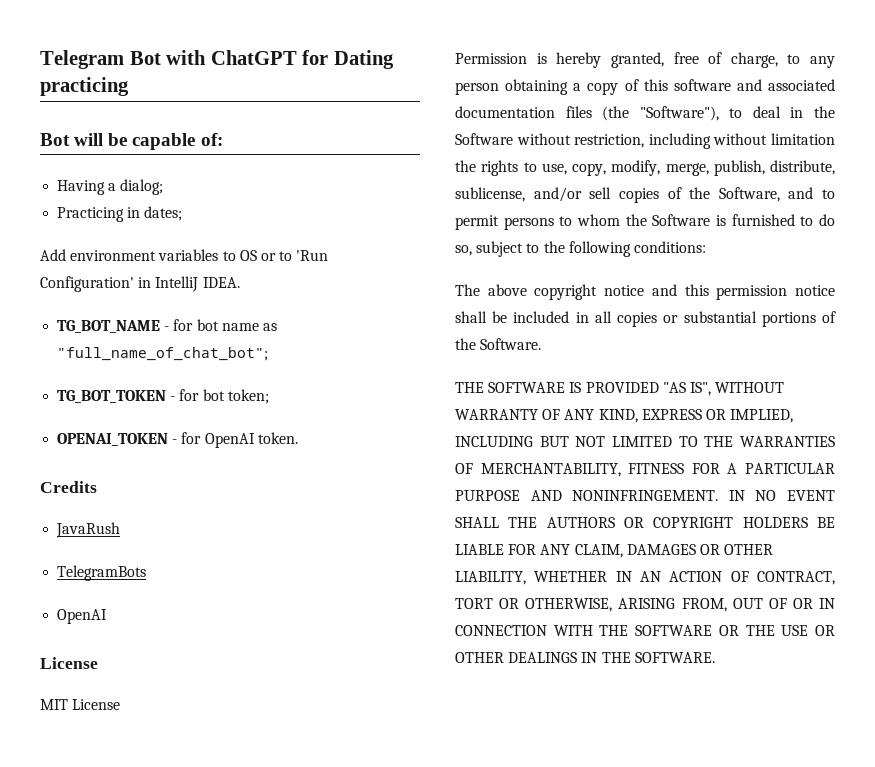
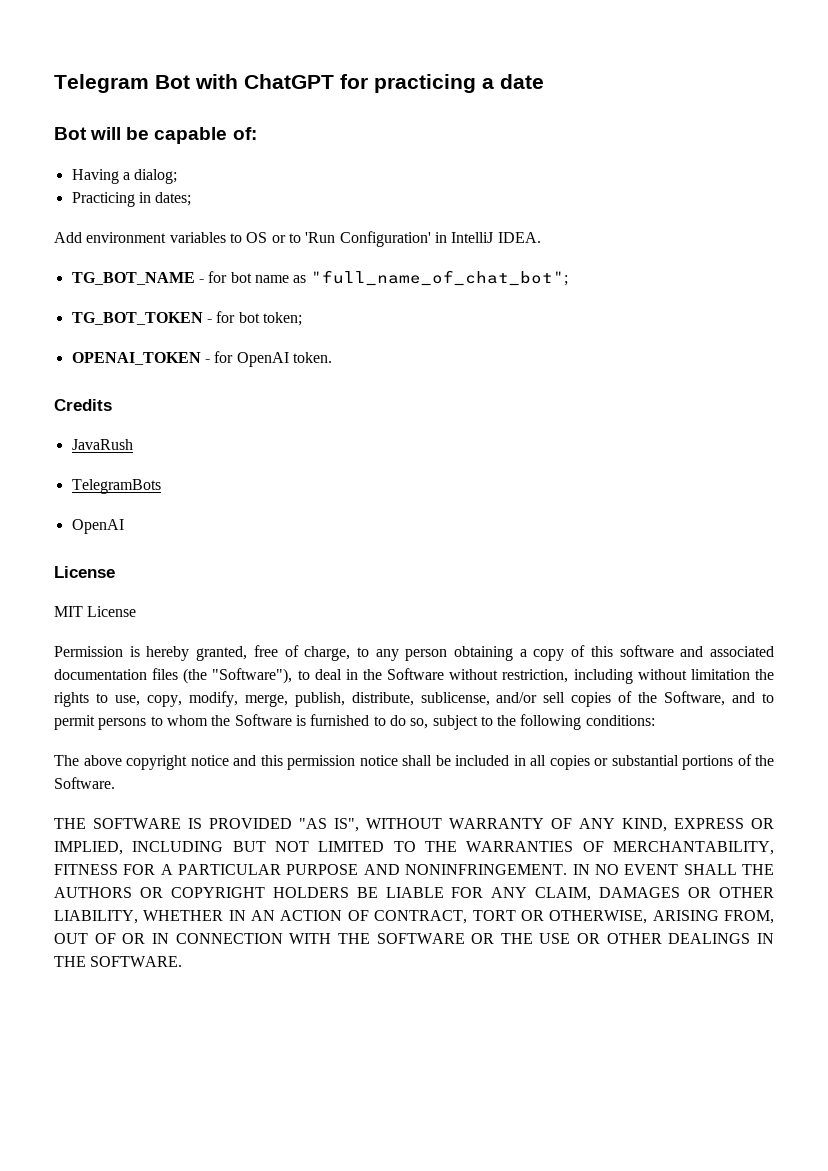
[333,50,394,69] Dating -> (368, 81) none
(129, 86) none -> [482,74,544,89] a date

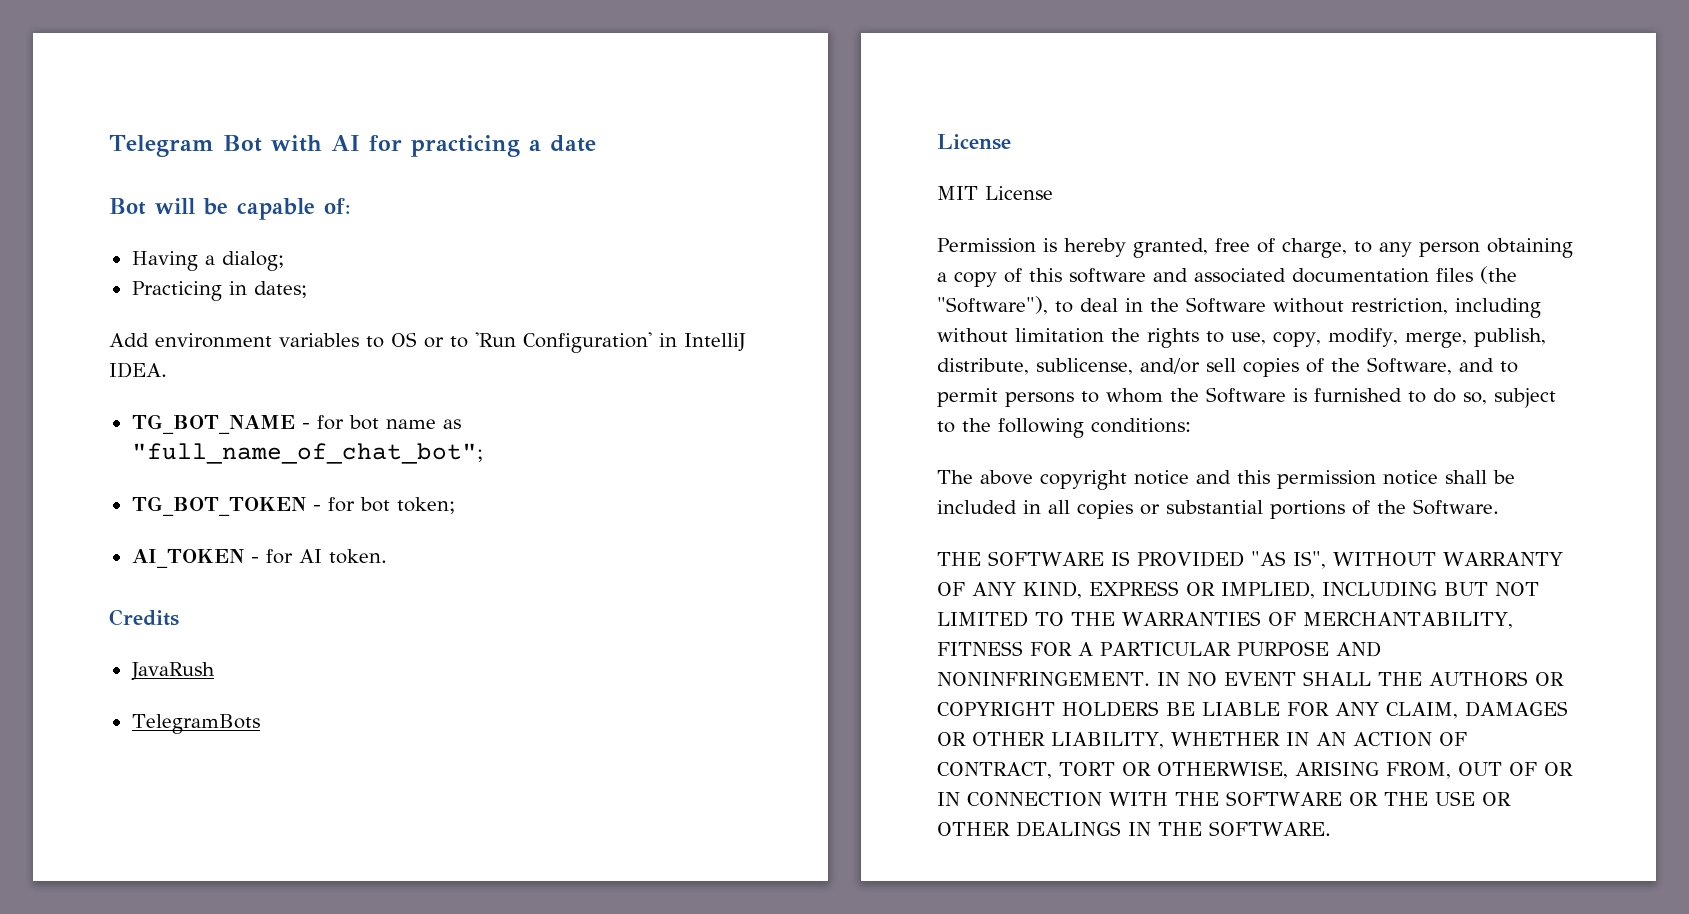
[244,74,334,89] ChatGPT -> [330,135,360,151] AI
[71,351,289,367] OPENAI_TOKEN - for OpenAI -> [131,549,322,568] AI_TOKEN - for AI
[71,519,124,534] // OpenAI -> (260, 724) none

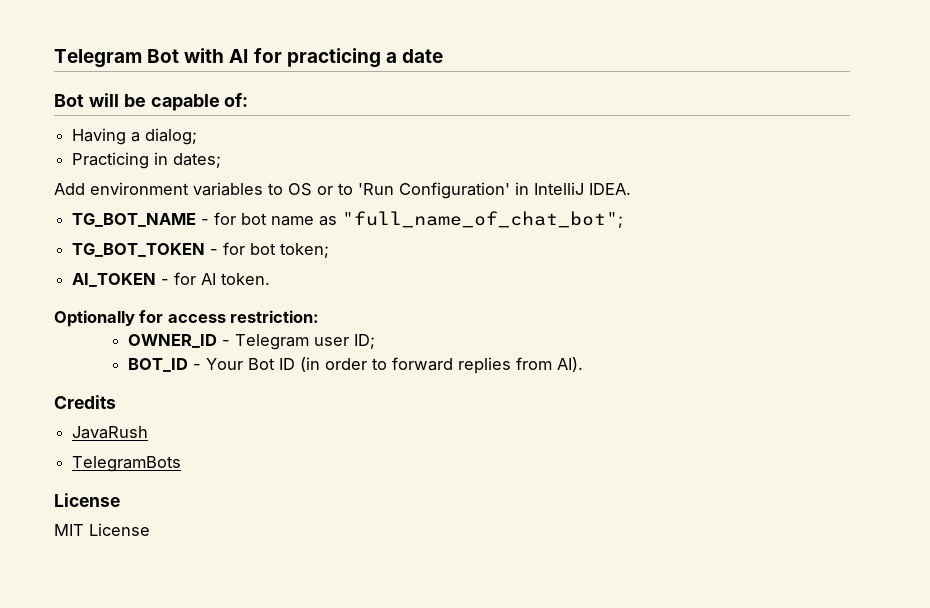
(387, 556) none -> [54,310,320,327] [127,334,375,350] [127,357,583,374] // Optionally for access restriction: // OWNER_ID - Telegram user ID; // BOT_ID - Your Bot ID (in order to forward replies from AI).
[937,238,1573,258] [937,266,1517,287] [937,296,1541,318] [937,328,1546,348] [937,357,1518,377] [937,387,1556,408] [937,418,1191,438] [937,470,1515,490] [937,499,1499,519] [937,551,1563,569] [937,581,1539,599] [937,611,1513,629] [937,641,1381,657] [937,671,1564,686] [937,701,1568,719] [937,732,1467,749] [937,761,1573,779] [937,791,1511,806] [937,821,1331,837] // Permission is hereby granted, free of charge, to any person obtaining a copy of this software and associated documentation files (the "Software"), to deal in the Software without restriction, including without limitation the rights to use, copy, modify, merge, publish, distribute, sublicense, and/or sell copies of the Software, and to permit persons to whom the Software is furnished to do so, subject to the following conditions: // The above copyright notice and this permission notice shall be included in all copies or substantial portions of the Software. // THE SOFTWARE IS PROVIDED "AS IS", WITHOUT WARRANTY OF ANY KIND, EXPRESS OR IMPLIED, INCLUDING BUT NOT LIMITED TO THE WARRANTIES OF MERCHANTABILITY, FITNESS FOR A PARTICULAR PURPOSE AND NONINFRINGEMENT. IN NO EVENT SHALL THE AUTHORS OR COPYRIGHT HOLDERS BE LIABLE FOR ANY CLAIM, DAMAGES OR OTHER LIABILITY, WHETHER IN AN ACTION OF CONTRACT, TORT OR OTHERWISE, ARISING FROM, OUT OF OR IN CONNECTION WITH THE SOFTWARE OR THE USE OR OTHER DEALINGS IN THE SOFTWARE. -> (150, 529) none

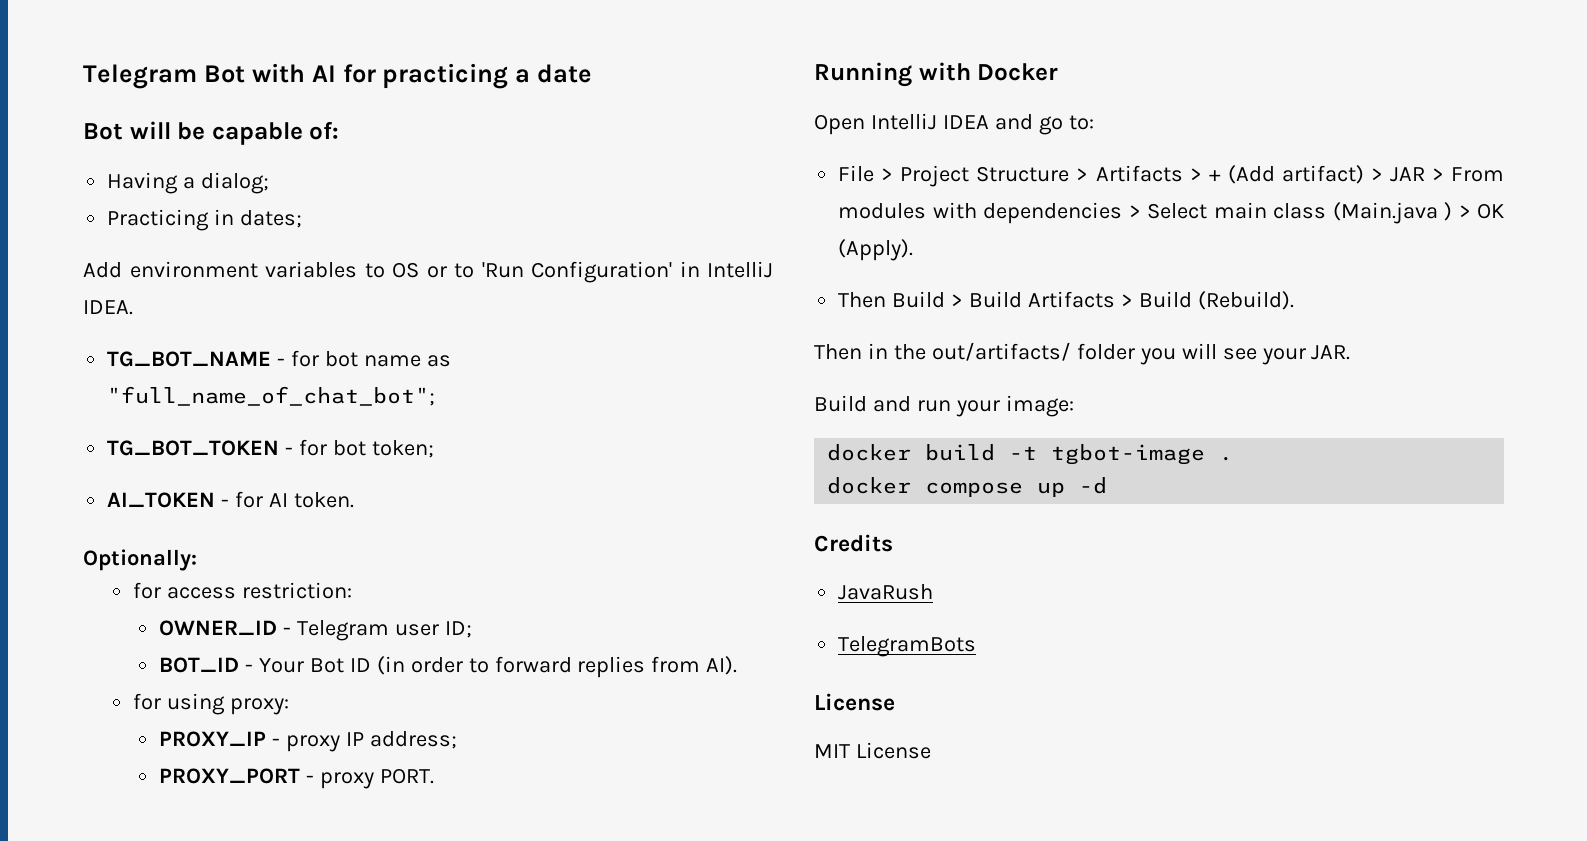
[54,310,135,327] Optionally -> [83,549,197,571] Optionally: //
(583, 364) none -> [133,693,289,715] [159,731,457,752] [159,768,434,789] [814,62,1059,87] [814,113,1094,135] [838,165,1504,187] [838,202,1504,224] [838,239,914,261] [838,291,1294,310] [814,342,1351,365] [814,395,1074,417] [827,444,1234,465] [827,477,1108,497] // for using proxy: // PROXY_IP - proxy IP address; // PROXY_PORT - proxy PORT. // Running with Docker // Open IntelliJ IDEA and go to: // File > Project Structure > Artifacts > + (Add artifact) > JAR > From modules with dependencies > Select main class (Main.java ) > OK (Apply). // Then Build > Build Artifacts > Build (Rebuild). // Then in the out/artifacts/ folder you will see your JAR. // Build and run your image: // docker build -t tgbot-image . // docker compose up -d

